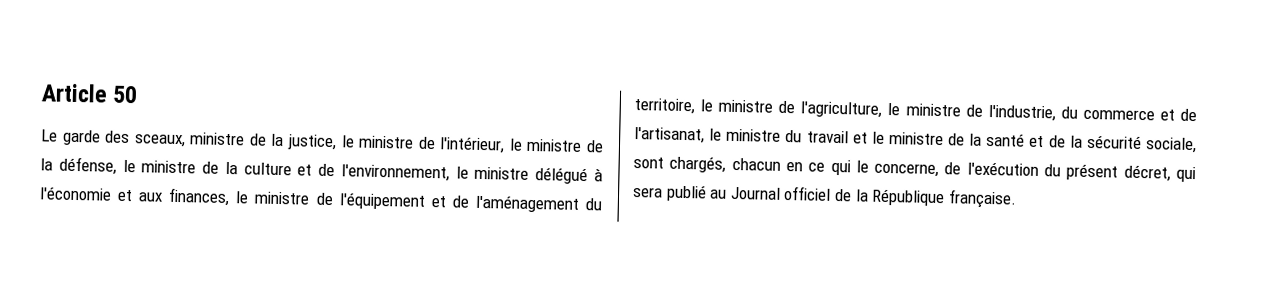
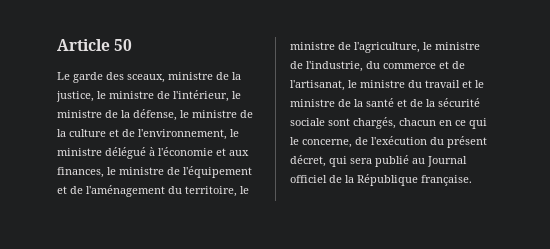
[1145,137,1197,154] sociale, -> [290,118,325,126] sociale

